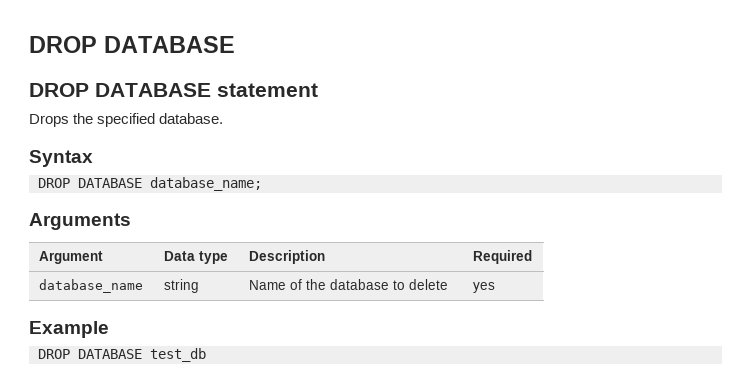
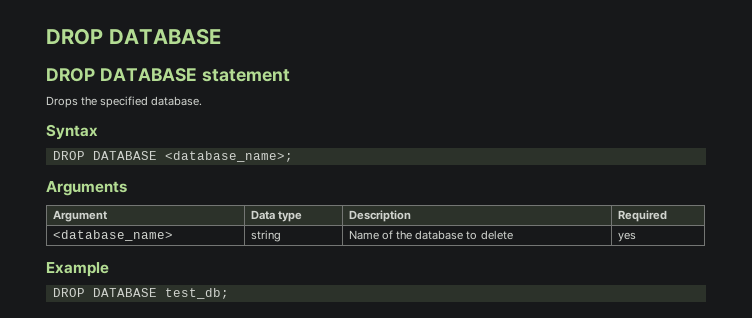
[150,177,262,191] database_name; -> [164,151,293,162] <database_name>;
[39,279,144,293] database_name -> [53,230,174,241] <database_name>
[150,348,206,362] test_db -> [164,288,229,299] test_db;

